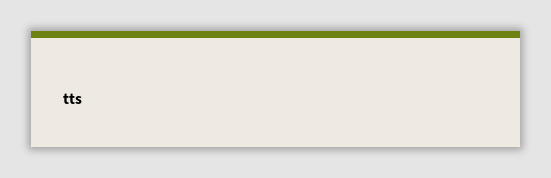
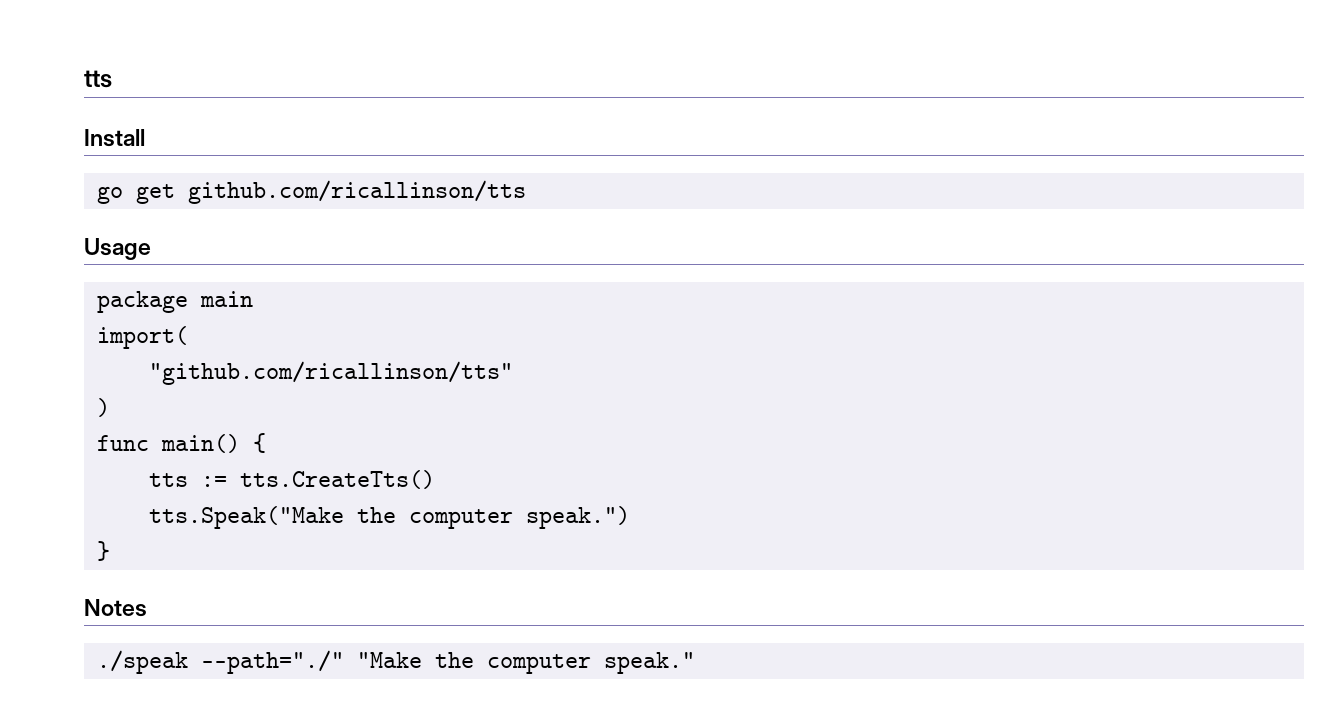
[63,93,82,104] tts -> [84,70,112,88] [84,129,145,147] [96,180,526,204] [84,238,151,260] [96,291,253,313] [96,326,188,349] [148,361,513,385] [96,398,110,417] [96,433,266,453] [148,470,435,489] [148,506,630,529] [96,541,110,561] [84,599,147,617] [96,650,695,674] tts // Install // go get github.com/ricallinson/tts // Usage // package main // import( // "github.com/ricallinson/tts" // ) // func main() { // tts := tts.CreateTts() // tts.Speak("Make the computer speak.") // } // Notes // ./speak --path="./" "Make the computer speak."

